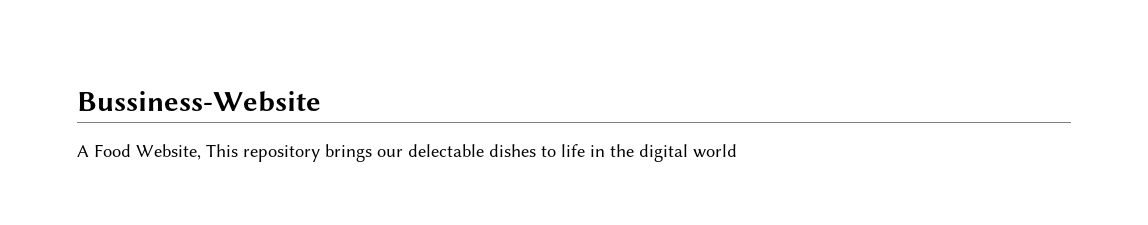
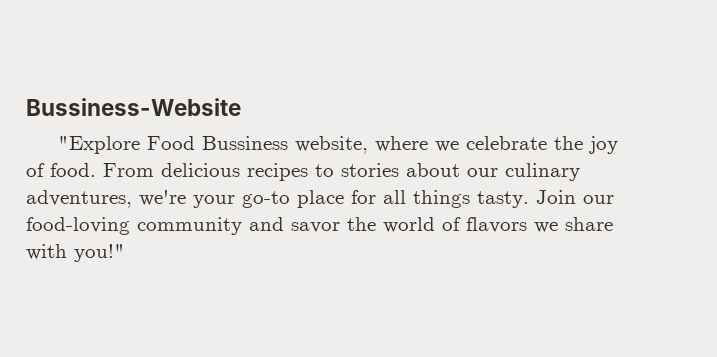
[77,144,737,162] A Food Website, This repository brings our delectable dishes to life in the digital world -> [58,136,619,154] [26,163,580,181] [26,190,614,208] [26,217,613,235] [26,244,125,262] "Explore Food Bussiness website, where we celebrate the joy of food. From delicious recipes to stories about our culinary adventures, we're your go-to place for all things tasty. Join our food-loving community and savor the world of flavors we share with you!"

